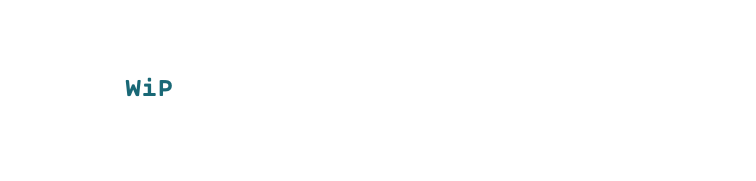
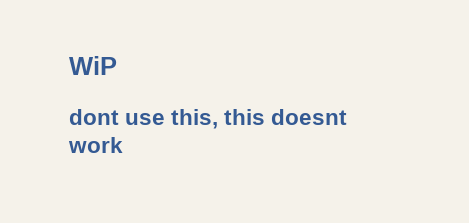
(173, 87) none -> [69,109,348,129] [68,137,123,153] // dont use this, this doesnt work

